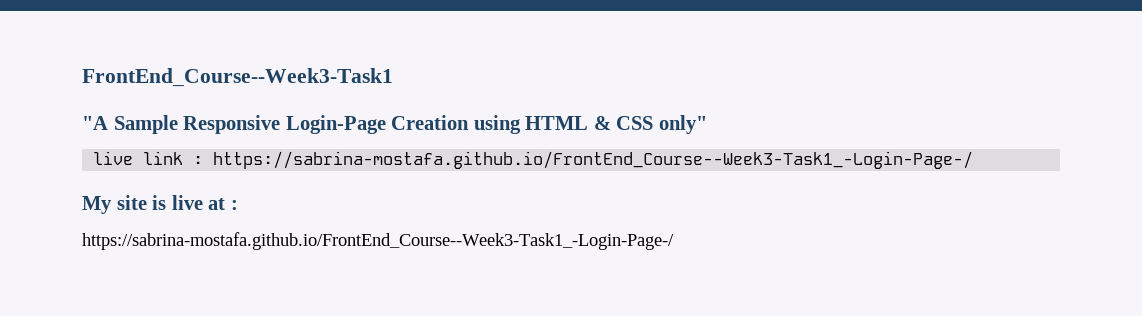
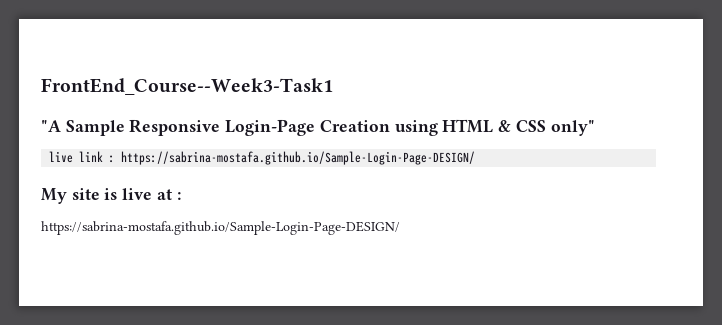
[213,151,974,169] https://sabrina-mostafa.github.io/FrontEnd_Course--Week3-Task1_-Login-Page-/ -> [121,151,476,165] https://sabrina-mostafa.github.io/Sample-Login-Page-DESIGN/
[82,232,674,250] https://sabrina-mostafa.github.io/FrontEnd_Course--Week3-Task1_-Login-Page-/ -> [41,221,400,235] https://sabrina-mostafa.github.io/Sample-Login-Page-DESIGN/

